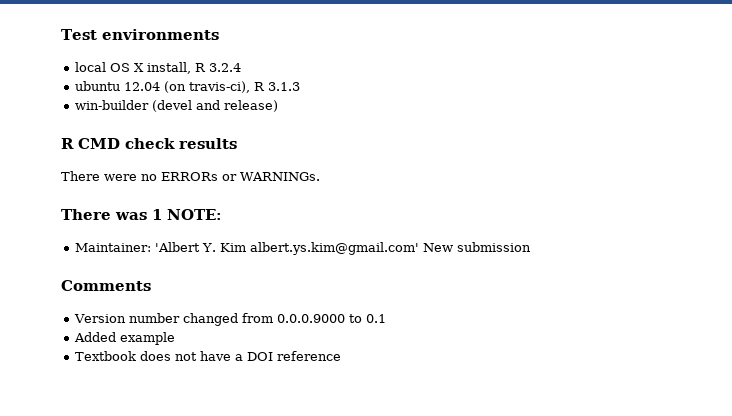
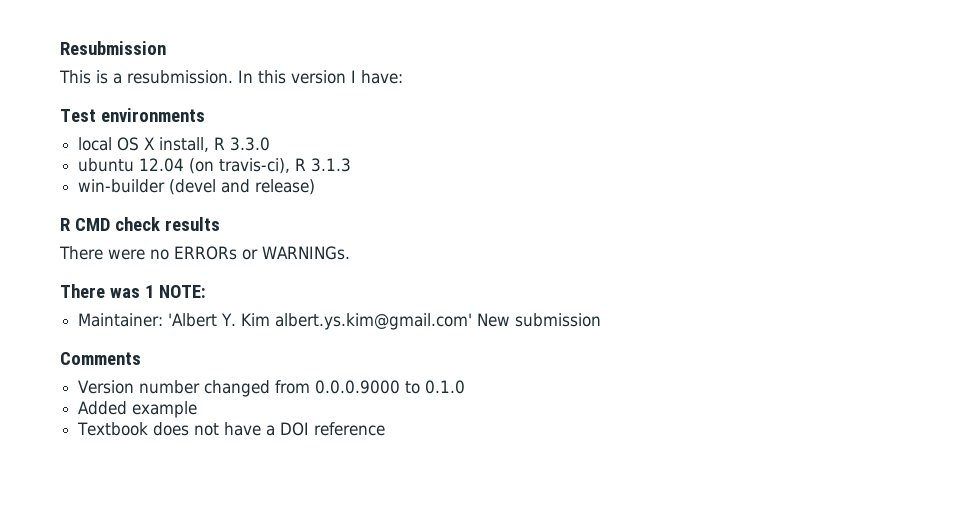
(61, 34) none -> [60,41,166,55] [59,70,403,84] Resubmission // This is a resubmission. In this version I have: //
[208,63,241,72] 3.2.4 -> [230,137,271,151] 3.3.0
[365,314,386,323] 0.1 -> [425,380,466,394] 0.1.0

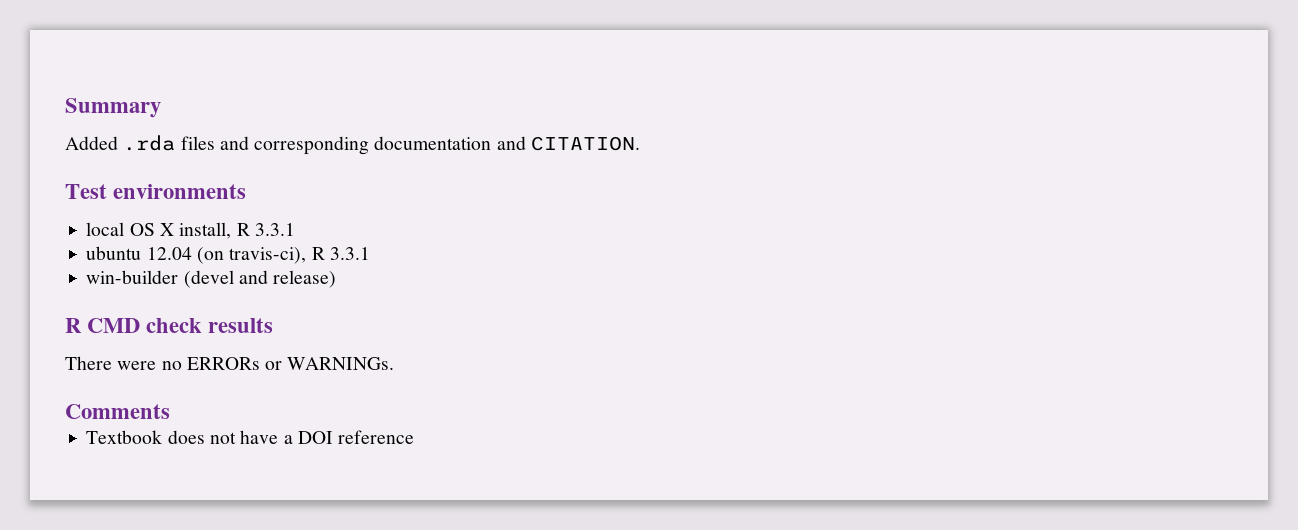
[60,41,166,55] [59,70,403,84] Resubmission // This is a resubmission. In this version I have: -> [65,98,161,118] [65,135,640,155] Summary // Added .rda files and corresponding documentation and CITATION.
[230,137,271,151] 3.3.0 -> [254,223,295,236] 3.3.1
[311,158,352,172] 3.1.3 -> [329,247,370,260] 3.3.1
[60,284,206,298] [78,313,602,330] [60,352,141,365] [78,380,466,397] [78,401,198,418] There was 1 NOTE: // Maintainer: 'Albert Y. Kim albert.ys.kim@gmail.com' New submission // Comments // Version number changed from 0.0.0.9000 to 0.1.0 // Added example -> [65,404,170,419] Comments

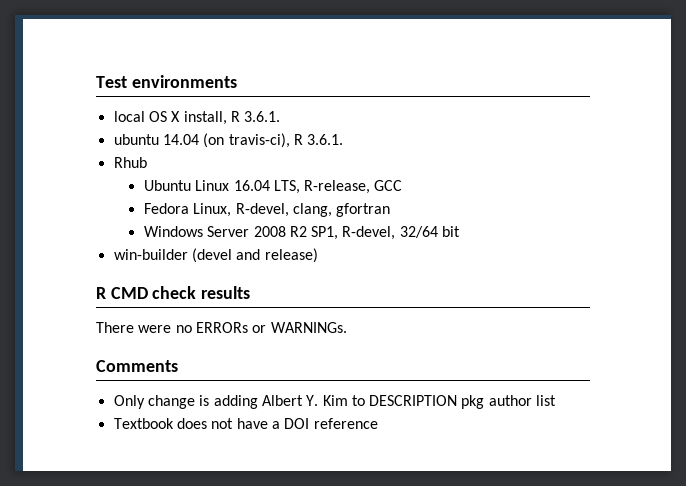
[65,98,161,118] [65,135,640,155] Summary // Added .rda files and corresponding documentation and CITATION. // -> (96, 82) none
[254,223,295,236] 3.3.1 -> [244,111,281,122] 3.6.1.
[146,247,192,260] 12.04 -> [162,134,199,145] 14.04
[329,247,370,260] 3.3.1 -> [307,134,344,145] [113,157,147,168] [143,180,403,194] [143,203,391,217] [143,226,461,240] 3.6.1. // Rhub // Ubuntu Linux 16.04 LTS, R-release, GCC // Fedora Linux, R-devel, clang, gfortran // Windows Server 2008 R2 SP1, R-devel, 32/64 bit
(170, 411) none -> [113,395,557,409] // Only change is adding Albert Y. Kim to DESCRIPTION pkg author list

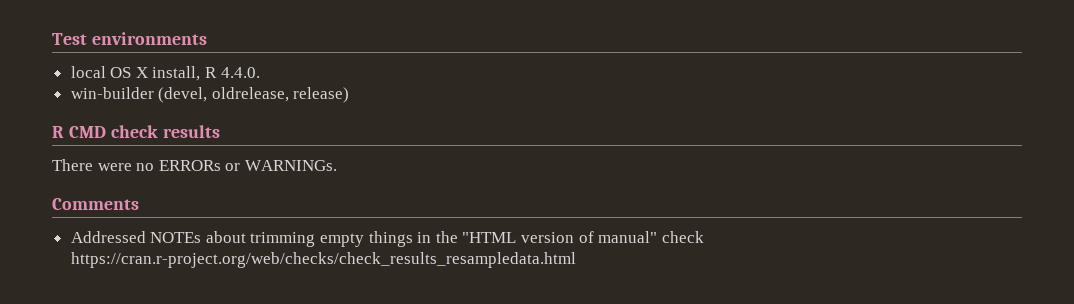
[244,111,281,122] [113,133,344,148] [113,157,147,168] [143,180,403,194] [143,203,391,217] [143,226,461,240] 3.6.1. // ubuntu 14.04 (on travis-ci), R 3.6.1. // Rhub // Ubuntu Linux 16.04 LTS, R-release, GCC // Fedora Linux, R-devel, clang, gfortran // Windows Server 2008 R2 SP1, R-devel, 32/64 bit -> [220,67,260,78] 4.4.0.
[191,248,261,263] (devel and -> [158,87,289,103] (devel, oldrelease,
[113,395,557,409] [113,418,378,429] Only change is adding Albert Y. Kim to DESCRIPTION pkg author list // Textbook does not have a DOI reference -> [70,231,704,247] [70,252,576,268] Addressed NOTEs about trimming empty things in the "HTML version of manual" check https://cran.r-project.org/web/checks/check_results_resampledata.html

